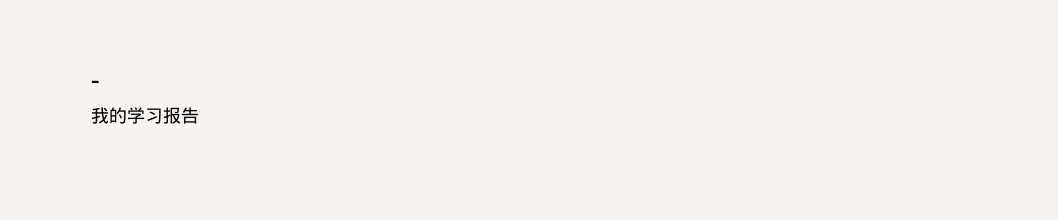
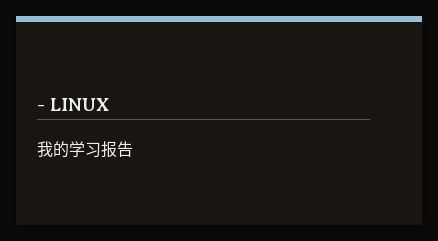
(99, 84) none -> [50,98,109,111] LINUX

